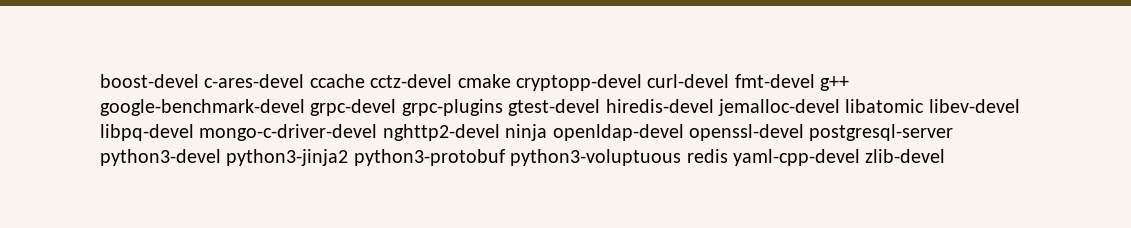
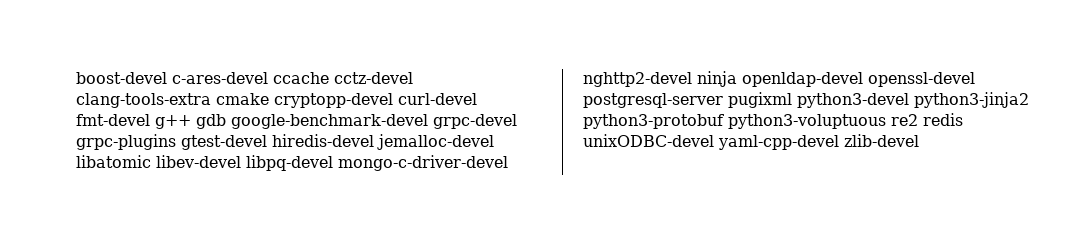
(453, 81) none -> [76,93,211,108] clang-tools-extra
(850, 83) none -> [196,114,226,129] gdb
(954, 132) none -> [728,92,792,108] pugixml
[686,149,728,163] redis -> [891,113,963,126] [583,134,714,147] re2 redis unixODBC-devel

